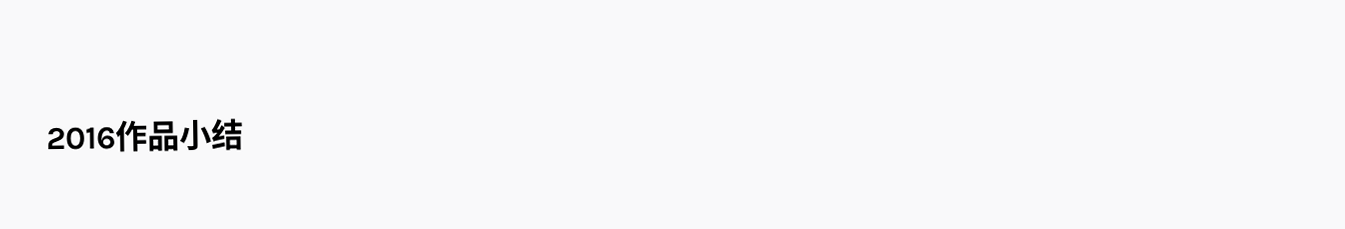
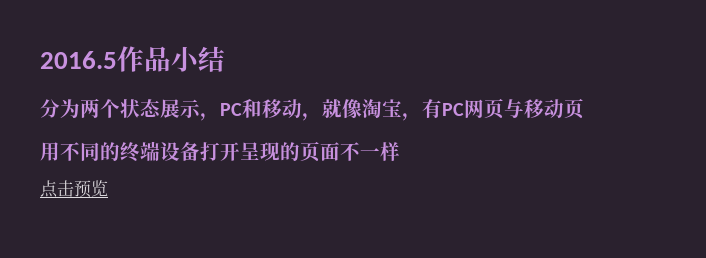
[46,126,116,151] 2016 -> [40,51,117,69] 2016.5
(244, 134) none -> [40,98,584,121] [40,141,400,162] [40,180,108,198] // 分为两个状态展示，PC和移动，就像淘宝，有PC网页与移动页 // 用不同的终端设备打开呈现的页面不一样 // 点击预览

